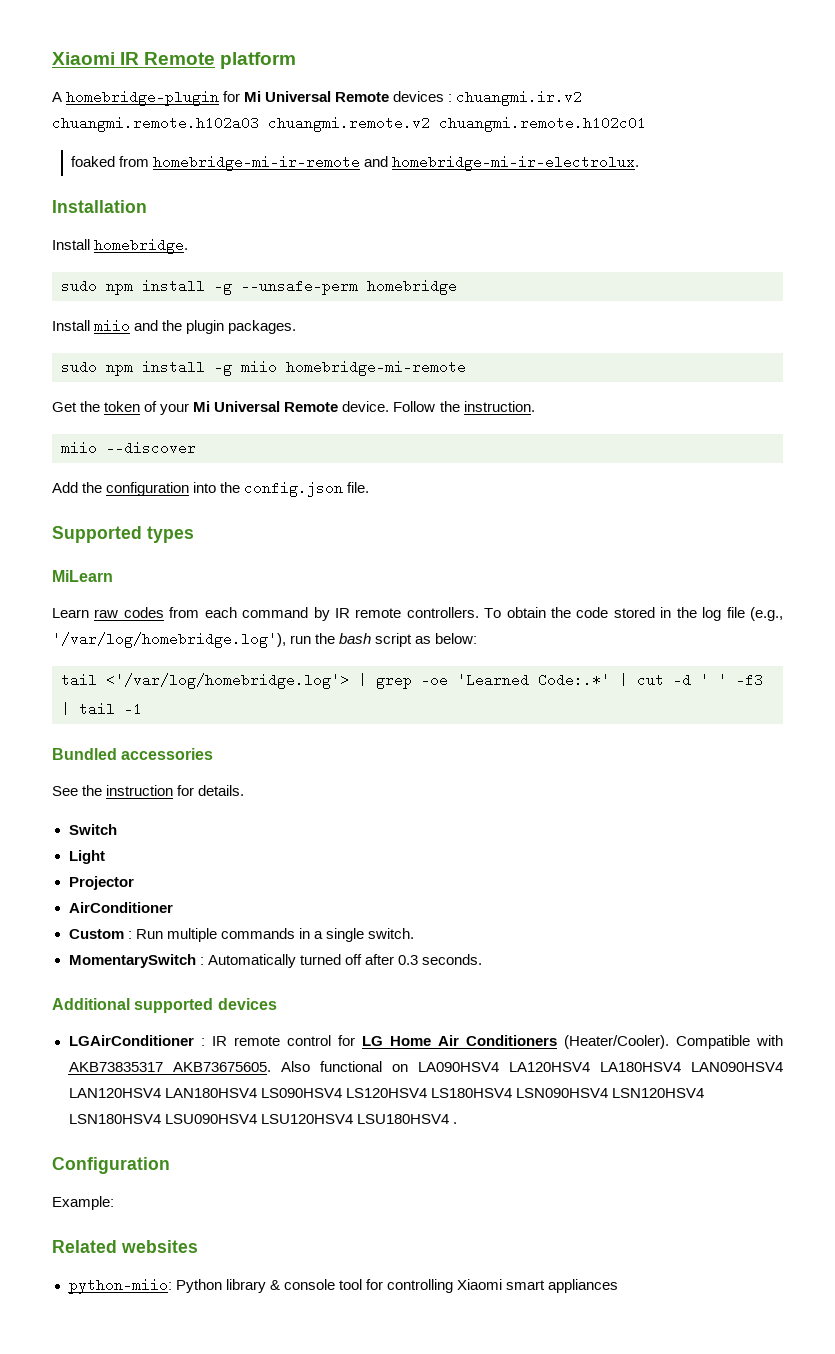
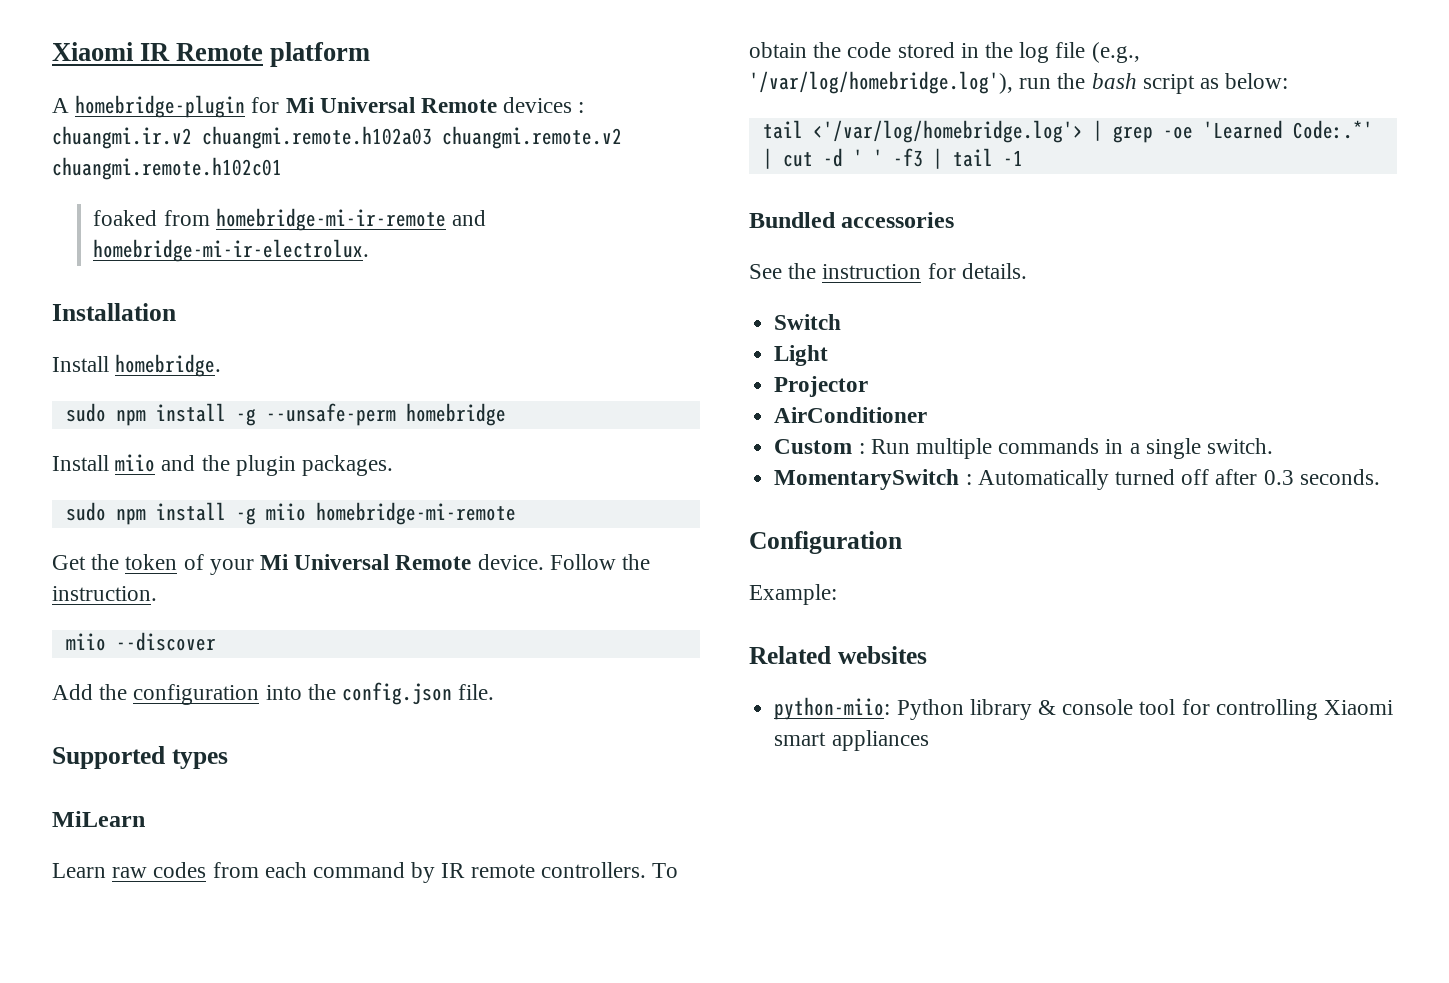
[52,998,277,1013] [68,1035,783,1049] [68,1061,783,1072] [68,1088,704,1098] [68,1114,457,1124] // Additional supported devices // LGAirConditioner : IR remote control for LG Home Air Conditioners (Heater/Cooler). Compatible with AKB73835317 AKB73675605. Also functional on LA090HSV4 LA120HSV4 LA180HSV4 LAN090HSV4 LAN120HSV4 LAN180HSV4 LS090HSV4 LS120HSV4 LS180HSV4 LSN090HSV4 LSN120HSV4 LSN180HSV4 LSU090HSV4 LSU120HSV4 LSU180HSV4 . -> (1380, 477) none

